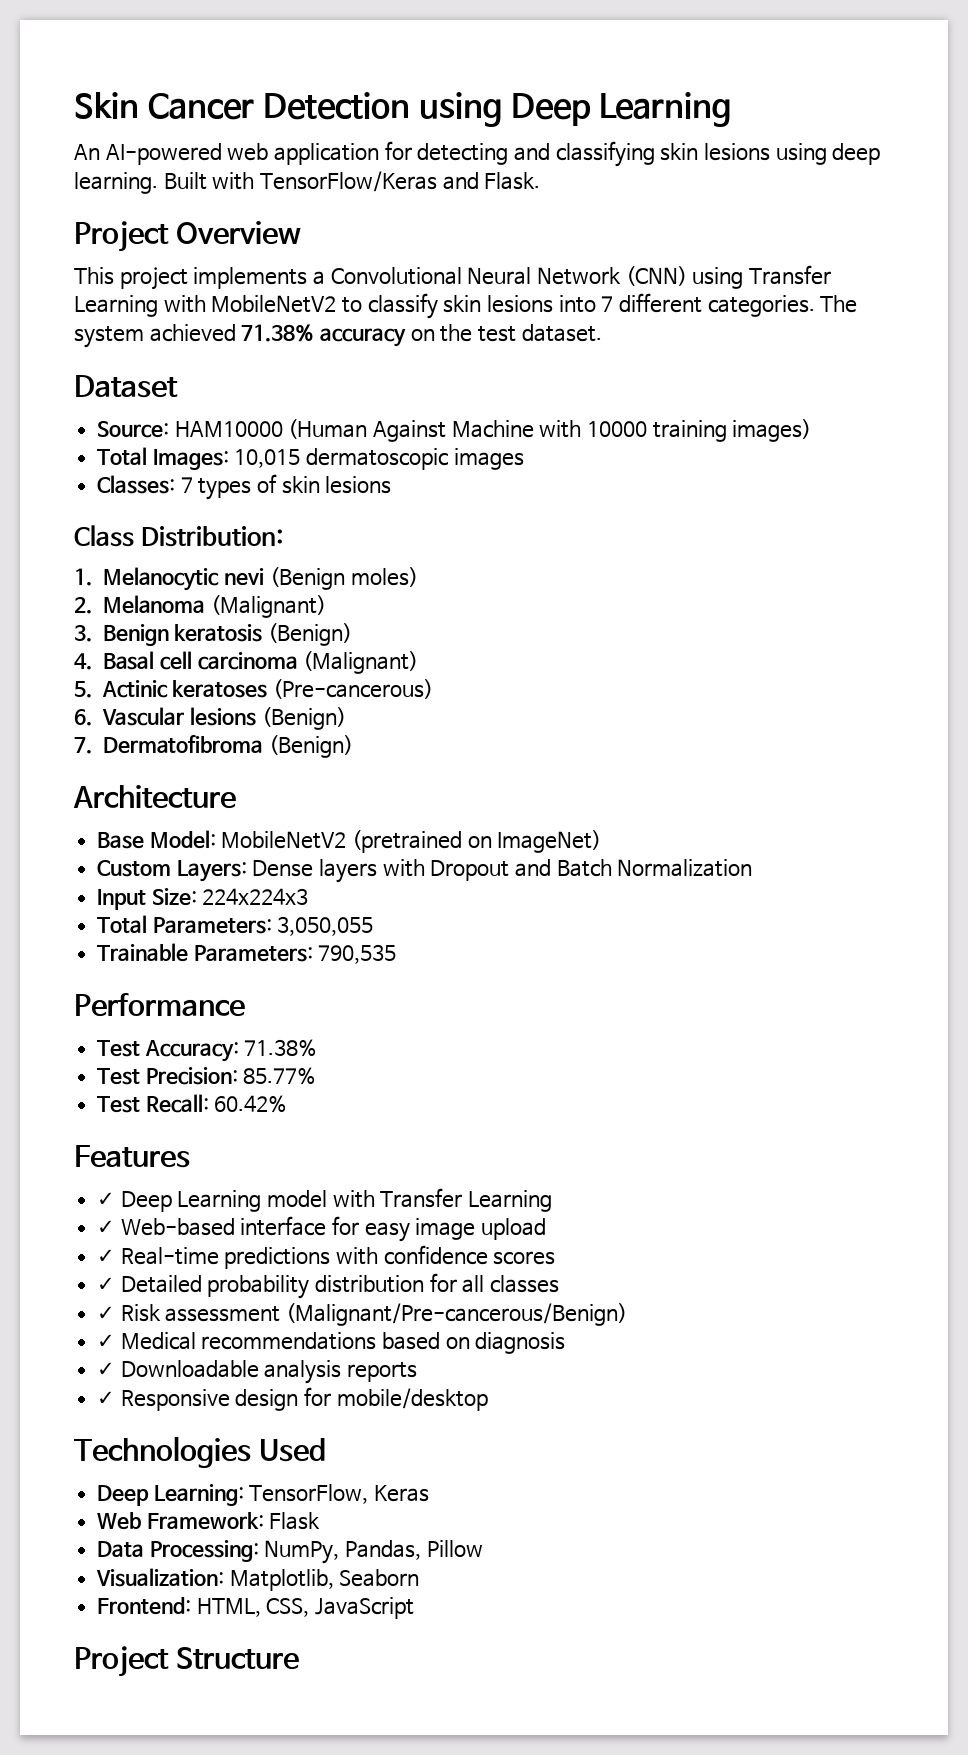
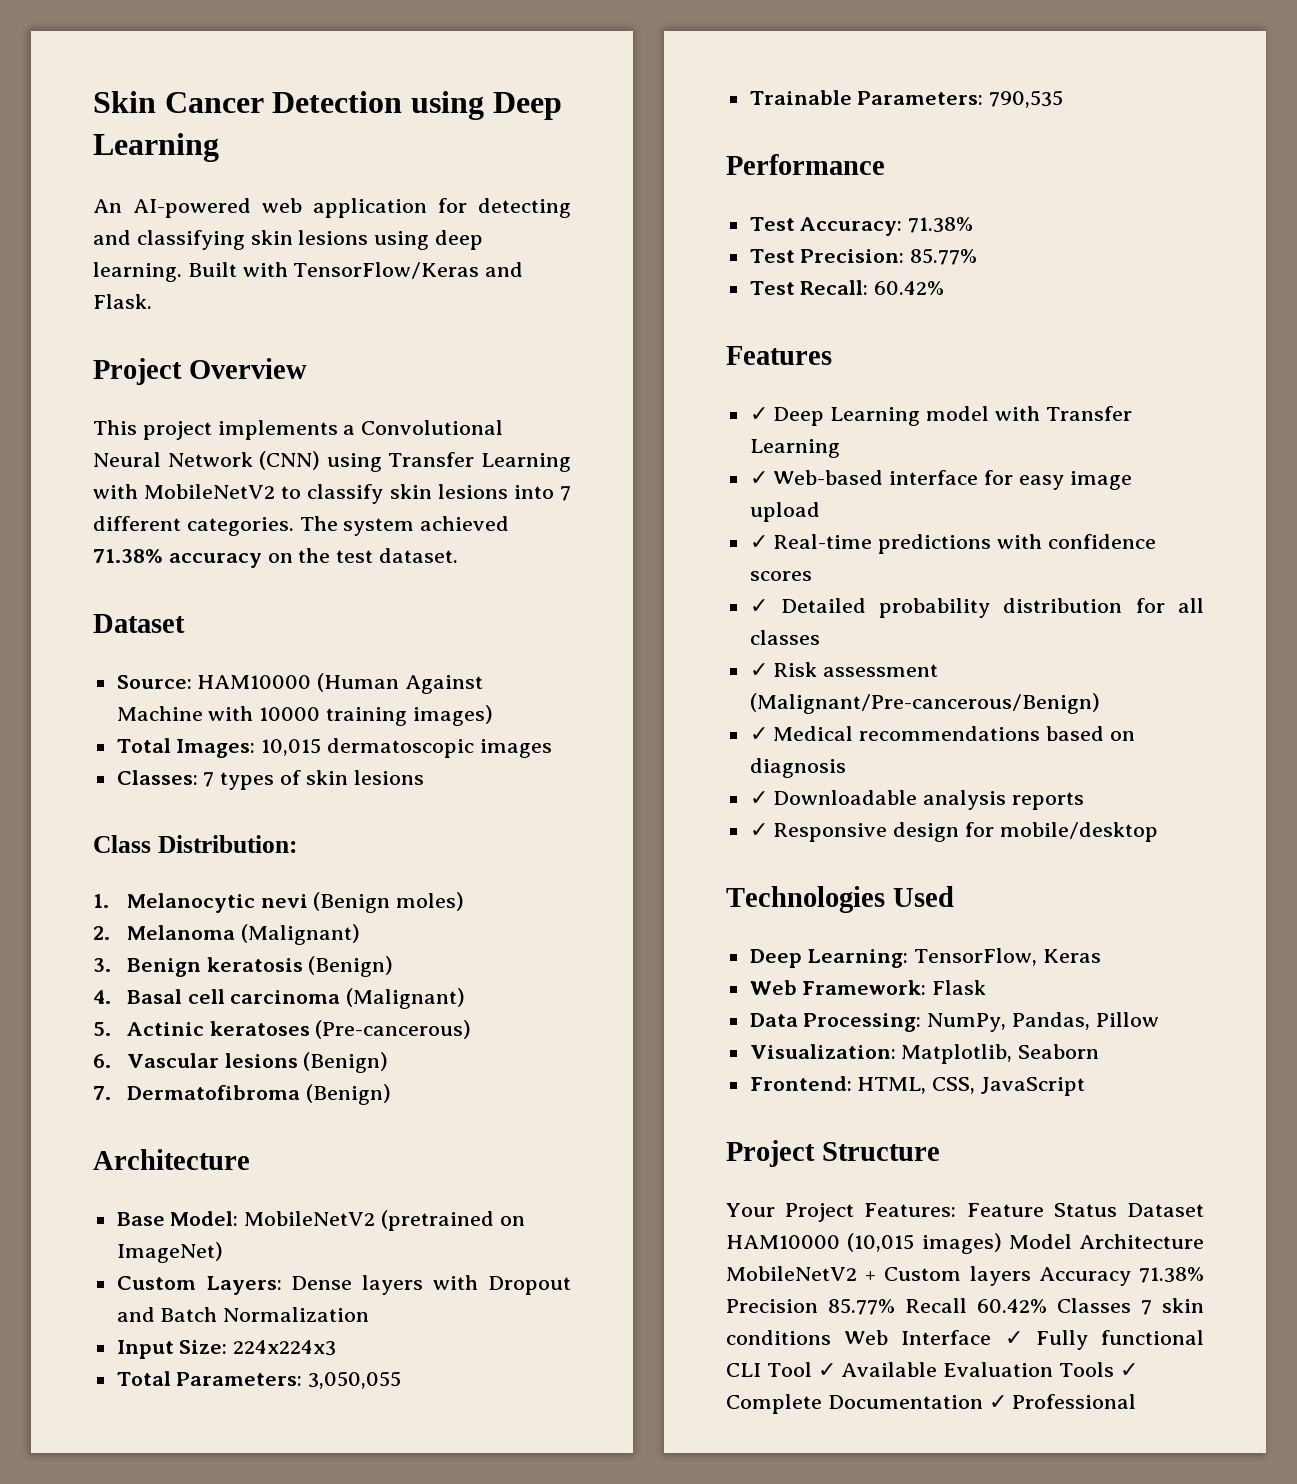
(299, 1658) none -> [726,1203,1204,1222] [726,1233,1204,1254] [726,1266,1204,1286] [726,1298,1204,1315] [726,1330,1204,1350] [726,1362,1138,1377] [726,1394,1137,1414] // Your Project Features: Feature Status Dataset HAM10000 (10,015 images) Model Architecture MobileNetV2 + Custom layers Accuracy 71.38% Precision 85.77% Recall 60.42% Classes 7 skin conditions Web Interface ✓ Fully functional CLI Tool ✓ Available Evaluation Tools ✓ Complete Documentation ✓ Professional

